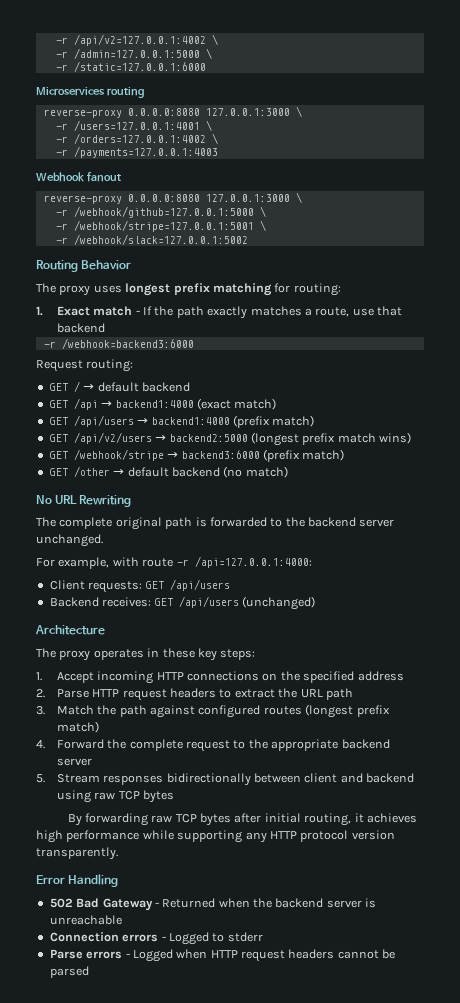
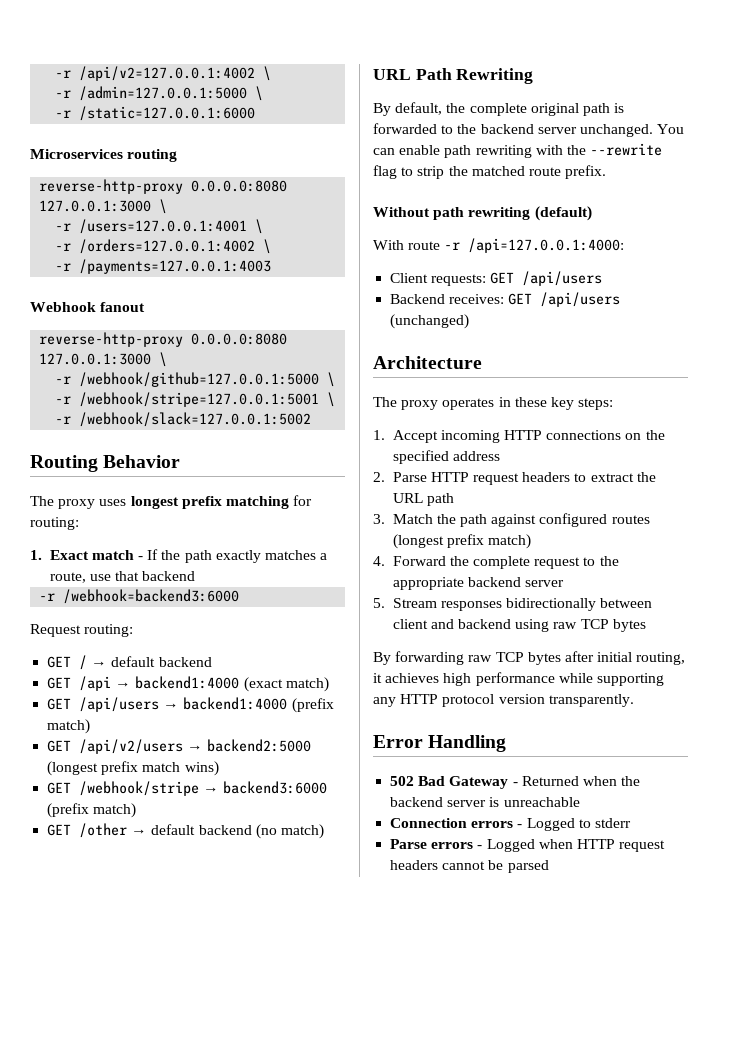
[43,109,122,118] reverse-proxy -> [39,179,184,194] reverse-http-proxy
[43,195,122,204] reverse-proxy -> [39,332,184,347] reverse-http-proxy
[36,495,78,504] No URL -> [373,68,452,80] URL Path
[36,517,56,527] The -> [373,102,466,116] By default, the
[36,557,139,569] // For example, with -> [657,124,685,134] [373,143,663,158] [373,165,607,179] [373,206,592,221] [373,240,404,250] You can enable path rewriting with the --rewrite flag to strip the matched route prefix. // Without path rewriting (default) // With

